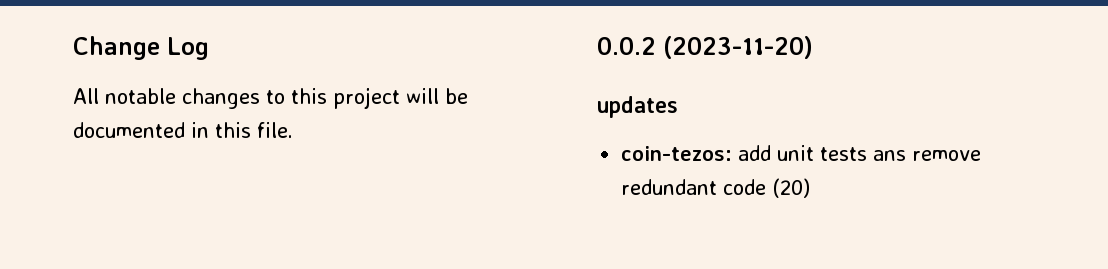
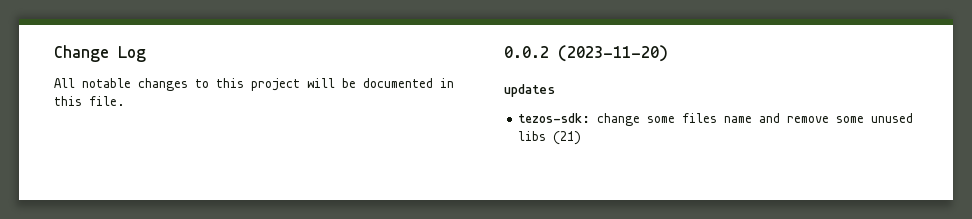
[621,145,982,161] [621,178,811,198] coin-tezos: add unit tests ans remove redundant code (20) -> [518,113,914,126] [518,131,582,145] tezos-sdk: change some files name and remove some unused libs (21)

